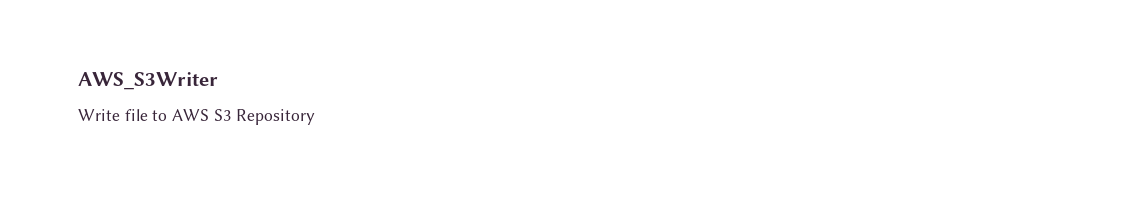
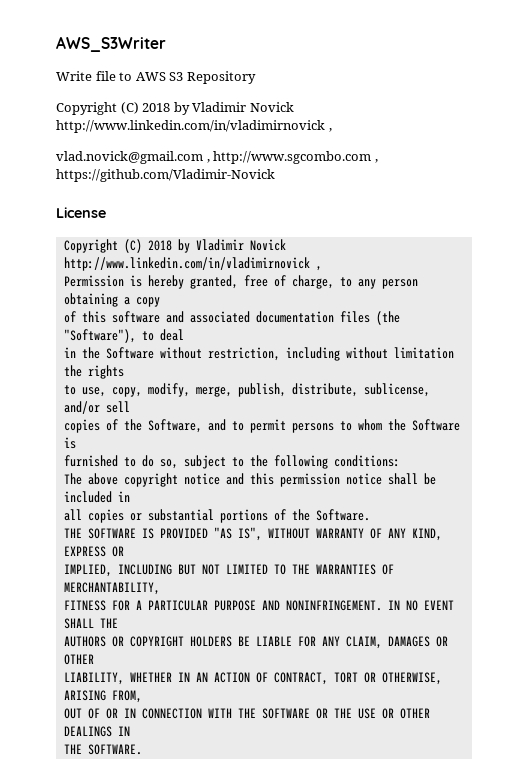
(315, 117) none -> [56,102,294,115] [56,120,332,133] [56,151,378,164] [56,169,275,182] [56,207,106,218] [63,239,286,253] [63,257,322,271] [63,275,418,289] [63,293,160,307] [63,311,400,325] [63,329,184,343] [63,347,454,361] [63,365,124,379] [63,383,430,397] [63,401,130,414] [63,419,460,433] [63,437,76,449] [63,455,400,469] [63,473,436,487] [63,491,130,503] [63,509,370,523] [63,527,442,541] [63,546,124,557] [63,564,394,577] [63,582,160,595] [63,600,454,611] [63,618,118,629] [63,636,448,649] [63,654,94,665] [63,672,442,685] [63,690,142,703] [63,708,430,719] [63,726,130,737] [63,744,142,755] // Copyright (C) 2018 by Vladimir Novick http://www.linkedin.com/in/vladimirnovick , // vlad.novick@gmail.com , http://www.sgcombo.com , https://github.com/Vladimir-Novick // License // Copyright (C) 2018 by Vladimir Novick http://www.linkedin.com/in/vladimirnovick , // Permission is hereby granted, free of charge, to any person obtaining a copy // of this software and associated documentation files (the "Software"), to deal // in the Software without restriction, including without limitation the rights // to use, copy, modify, merge, publish, distribute, sublicense, and/or sell // copies of the Software, and to permit persons to whom the Software is // furnished to do so, subject to the following conditions: // The above copyright notice and this permission notice shall be included in // all copies or substantial portions of the Software. // THE SOFTWARE IS PROVIDED "AS IS", WITHOUT WARRANTY OF ANY KIND, EXPRESS OR // IMPLIED, INCLUDING BUT NOT LIMITED TO THE WARRANTIES OF MERCHANTABILITY, // FITNESS FOR A PARTICULAR PURPOSE AND NONINFRINGEMENT. IN NO EVENT SHALL THE // AUTHORS OR COPYRIGHT HOLDERS BE LIABLE FOR ANY CLAIM, DAMAGES OR OTHER // LIABILITY, WHETHER IN AN ACTION OF CONTRACT, TORT OR OTHERWISE, ARISING FROM, // OUT OF OR IN CONNECTION WITH THE SOFTWARE OR THE USE OR OTHER DEALINGS IN // THE SOFTWARE.

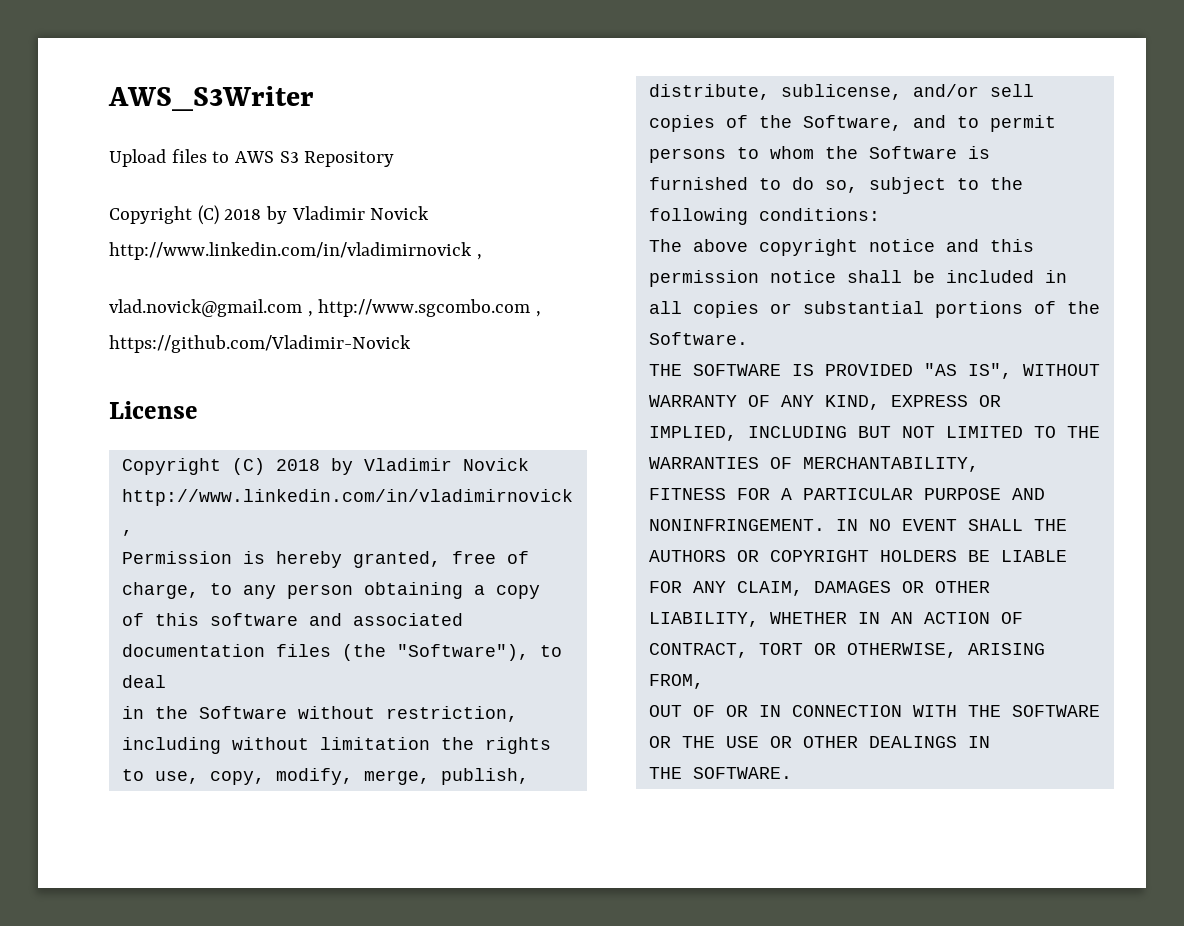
[56,71,116,81] Write file -> [109,149,207,167] Upload files

